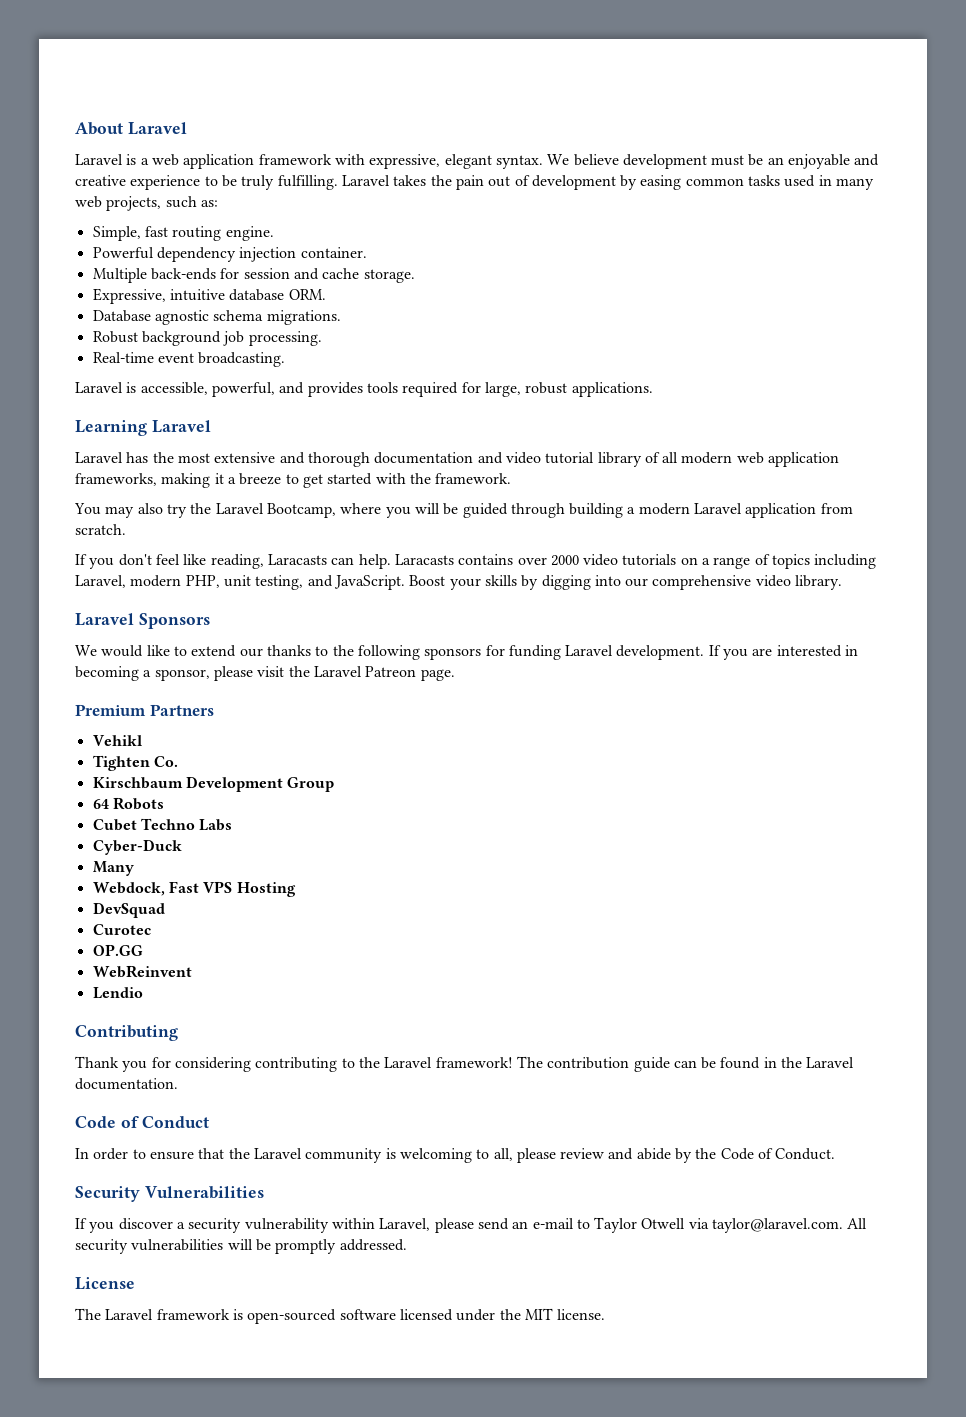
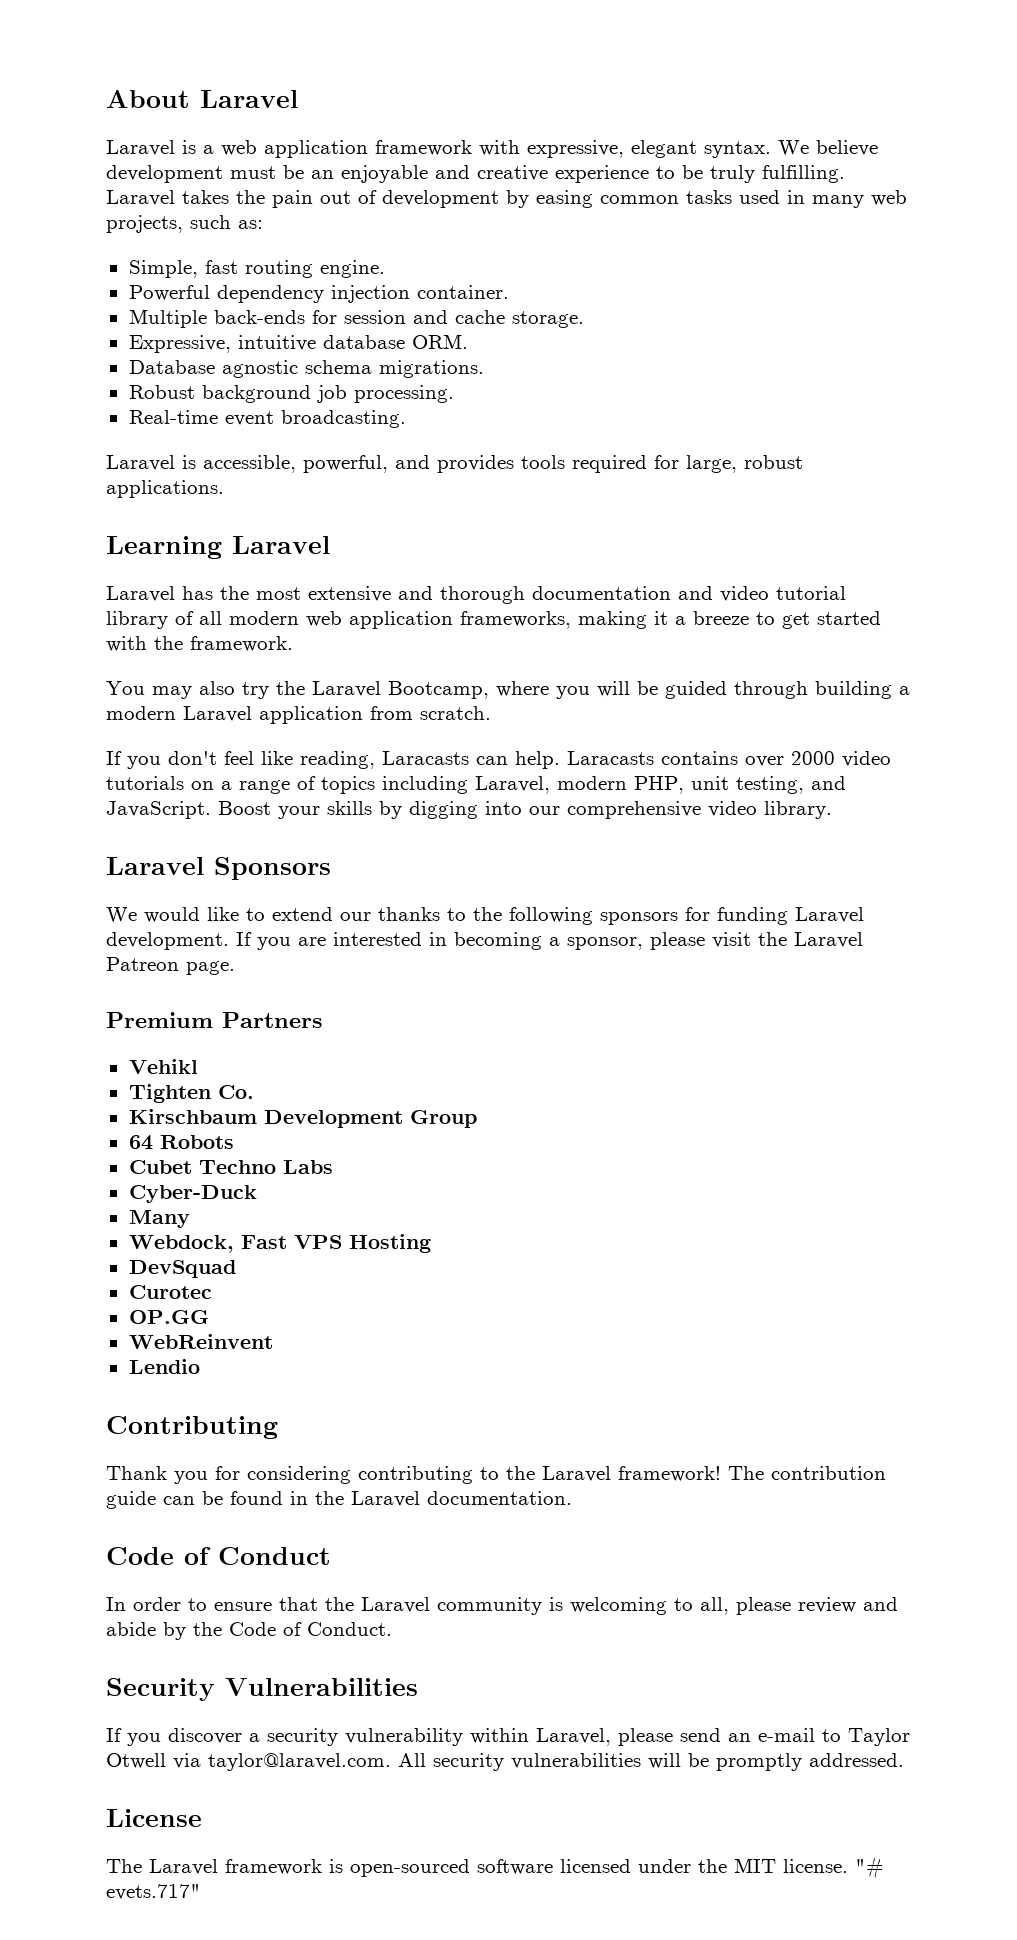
(606, 1314) none -> [855,1856,884,1879] [106,1884,201,1900] "# evets.717"

